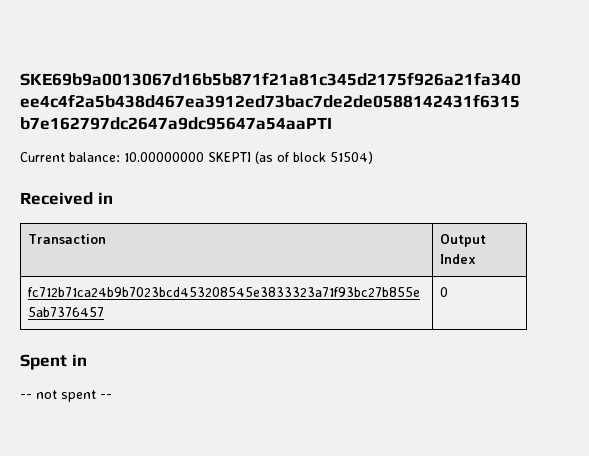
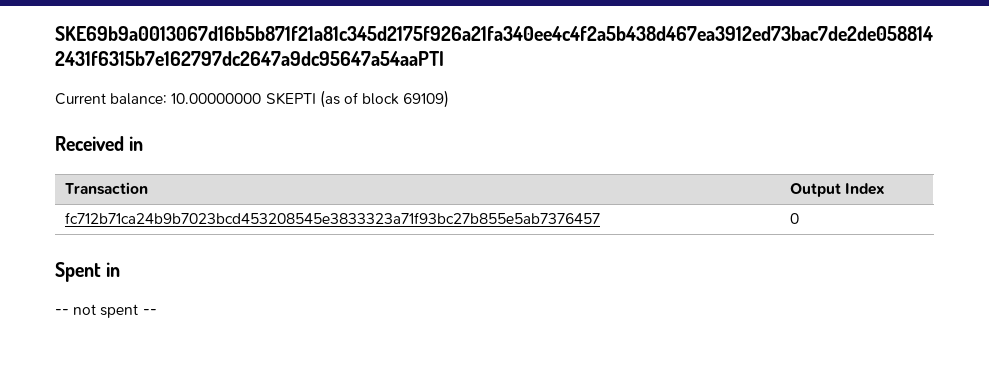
[330,151,373,164] 51504) -> [403,90,450,108] 69109)

